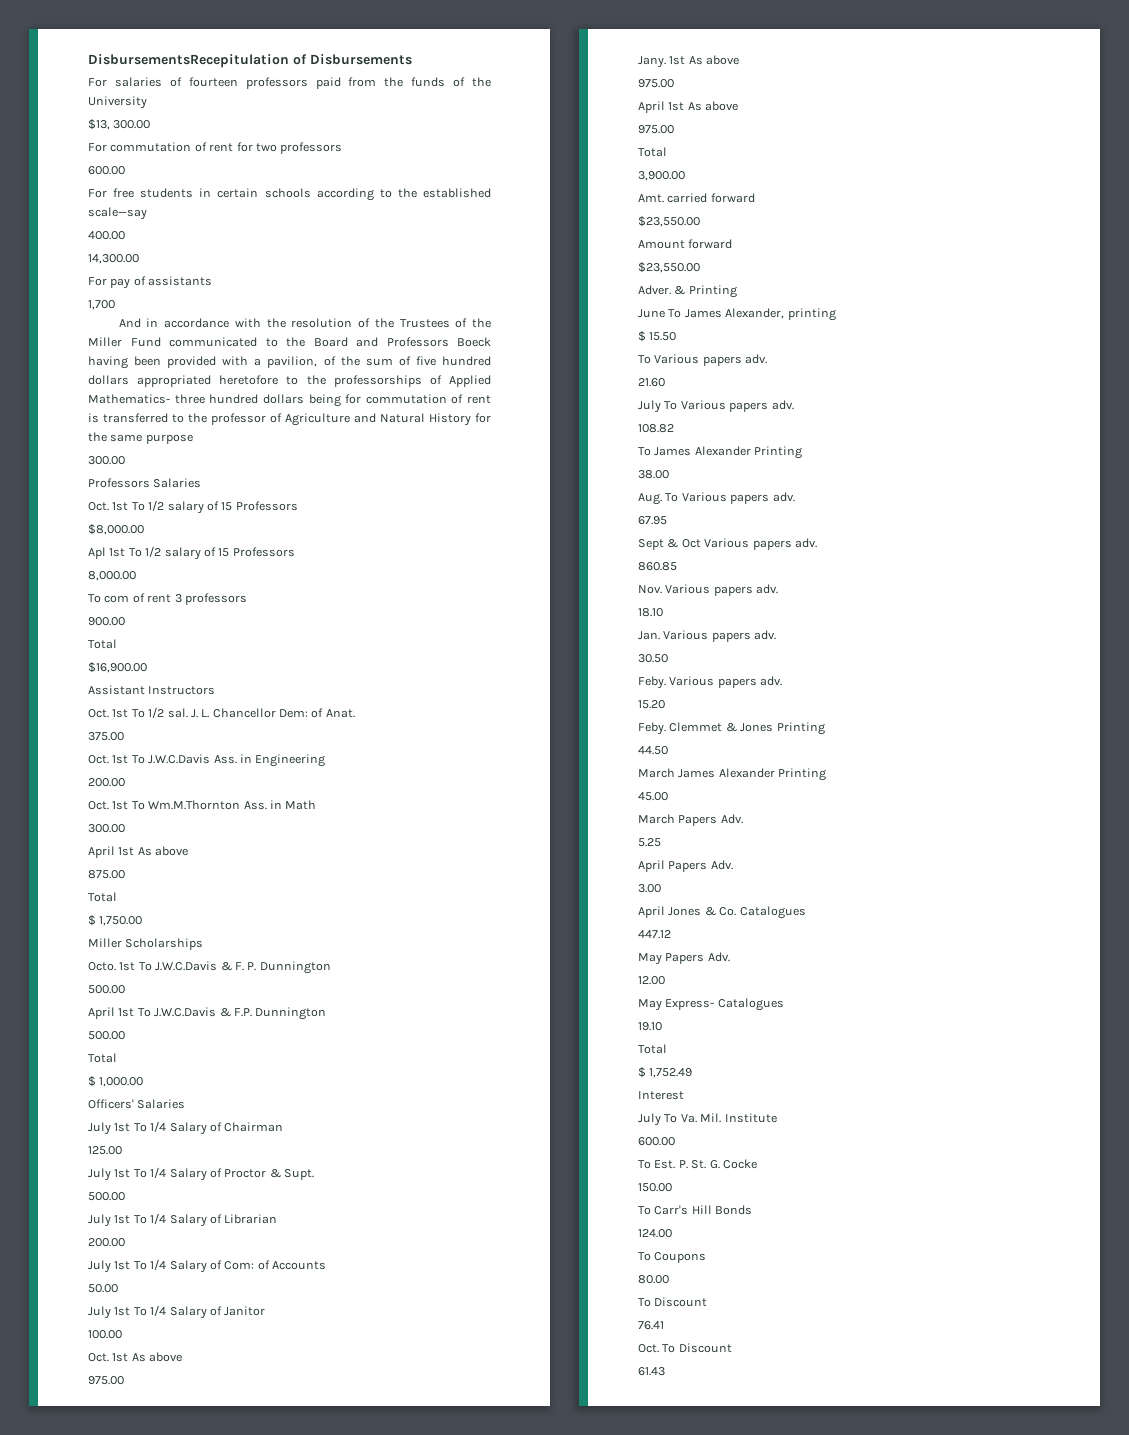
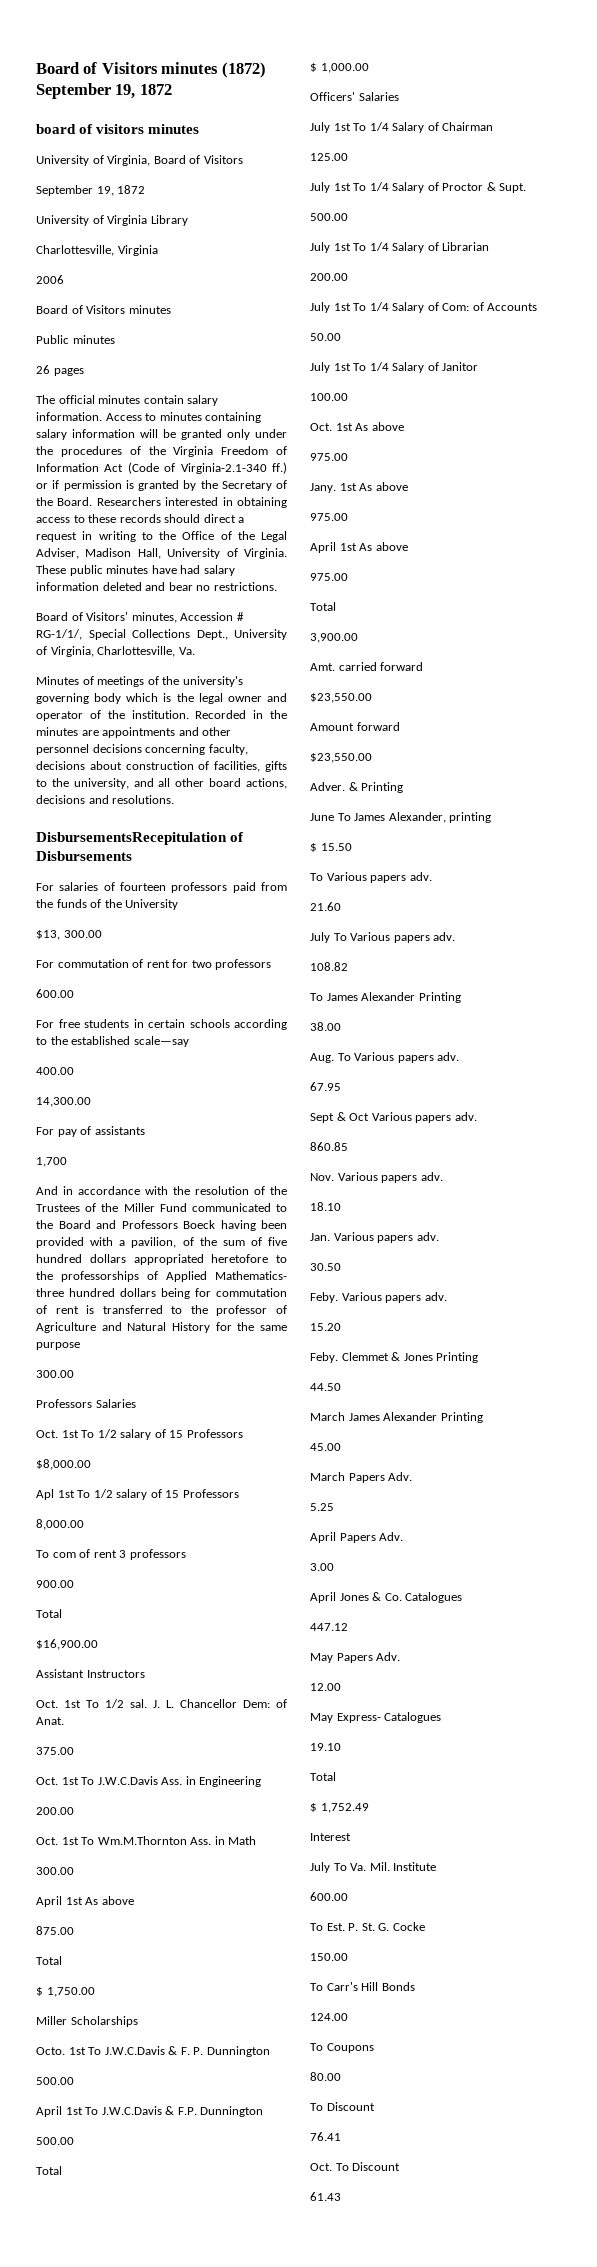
(88, 61) none -> [36,62,266,78] [36,83,172,99] [36,124,200,134] [36,155,243,166] [36,185,146,196] [36,215,188,226] [36,245,158,256] [36,275,64,284] [36,305,171,314] [36,335,115,344] [36,365,84,376] [36,395,219,406] [36,412,262,423] [36,429,287,440] [36,446,287,457] [36,462,287,474] [36,480,287,491] [36,497,287,508] [36,514,245,523] [36,531,287,542] [36,548,287,559] [36,565,235,576] [36,582,277,591] [36,612,244,623] [36,629,287,640] [36,646,195,657] [36,676,243,687] [36,693,287,704] [36,710,287,721] [36,727,232,738] [36,744,248,755] [36,761,287,772] [36,778,287,789] [36,795,175,804] Board of Visitors minutes (1872) September 19, 1872 // board of visitors minutes // University of Virginia, Board of Visitors // September 19, 1872 // University of Virginia Library // Charlottesville, Virginia // 2006 // Board of Visitors minutes // Public minutes // 26 pages // The official minutes contain salary information. Access to minutes containing salary information will be granted only under the procedures of the Virginia Freedom of Information Act (Code of Virginia-2.1-340 ff.) or if permission is granted by the Secretary of the Board. Researchers interested in obtaining access to these records should direct a request in writing to the Office of the Legal Adviser, Madison Hall, University of Virginia. These public minutes have had salary information deleted and bear no restrictions. // Board of Visitors' minutes, Accession # RG-1/1/, Special Collections Dept., University of Virginia, Charlottesville, Va. // Minutes of meetings of the university's governing body which is the legal owner and operator of the institution. Recorded in the minutes are appointments and other personnel decisions concerning faculty, decisions about construction of facilities, gifts to the university, and all other board actions, decisions and resolutions. //

